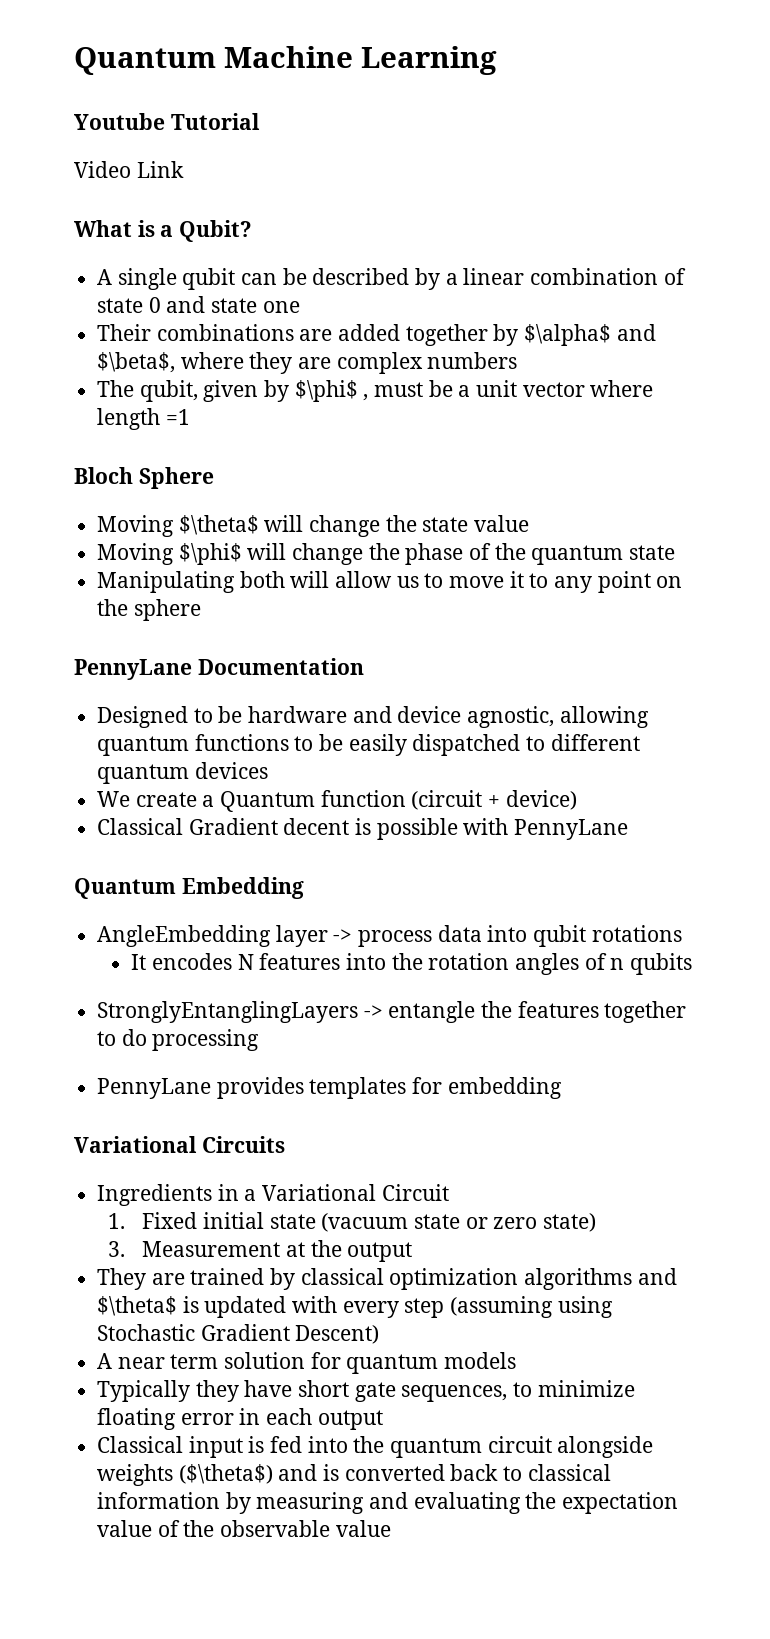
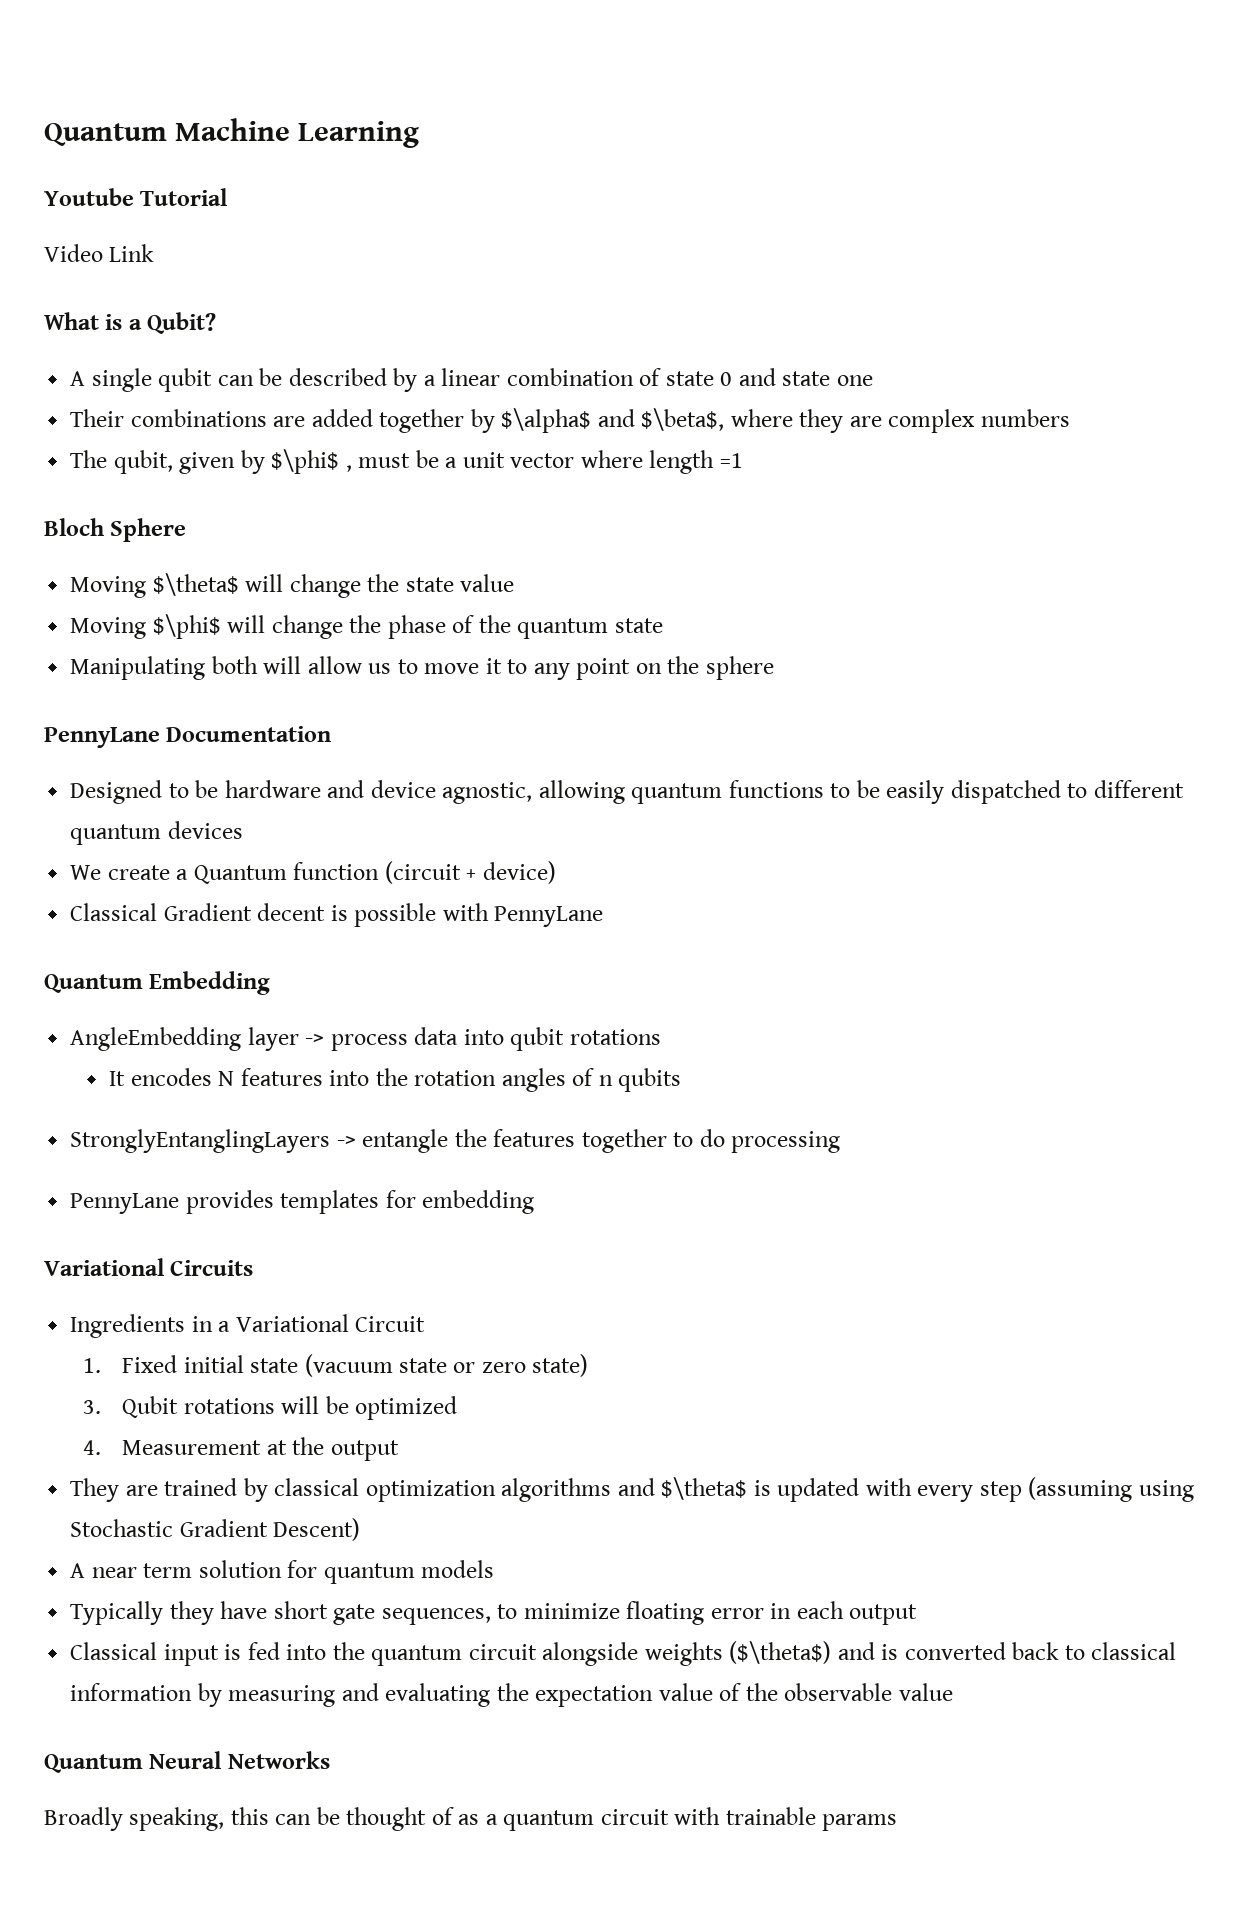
(126, 1249) none -> [122,1396,457,1420] [83,1440,102,1455] Qubit rotations will be optimized // 4.
(391, 1528) none -> [44,1751,330,1773] [44,1807,898,1831] // Quantum Neural Networks // Broadly speaking, this can be thought of as a quantum circuit with trainable params

